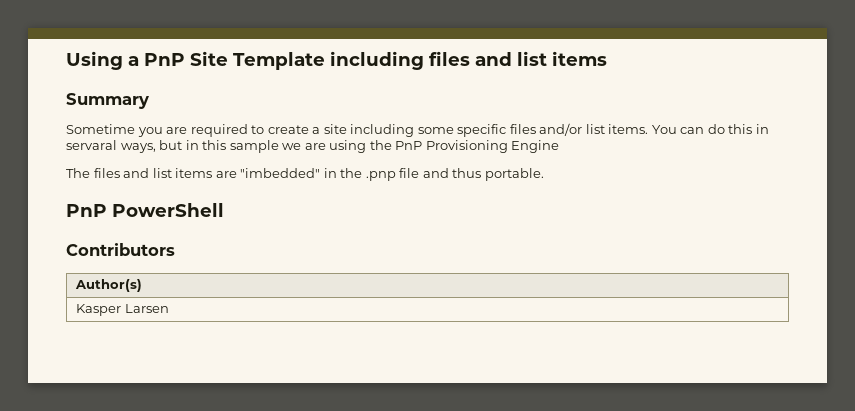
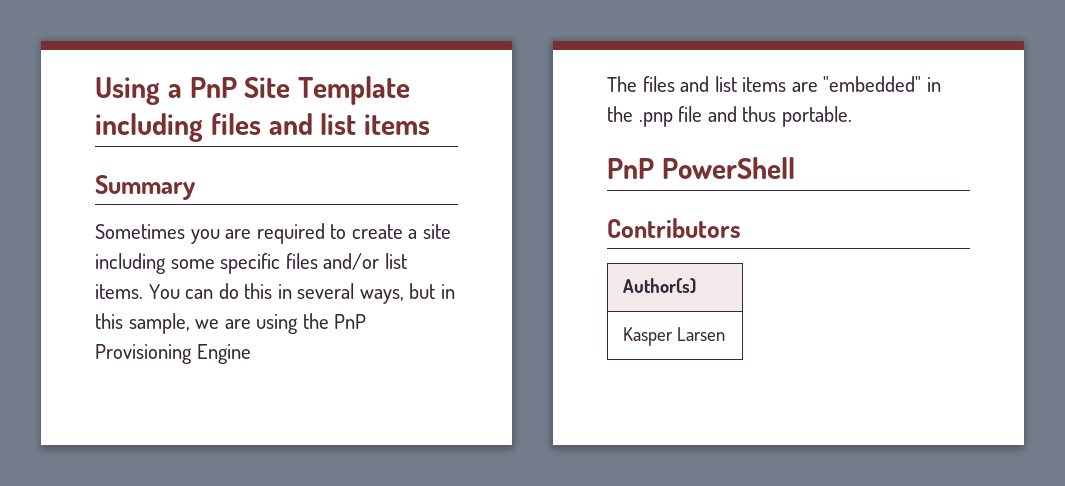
[66,124,135,134] Sometime -> [95,224,185,239] Sometimes
[66,140,117,150] servaral -> [297,283,355,299] several
[229,140,279,153] sample -> [128,313,190,334] sample,
[240,168,321,178] "imbedded" -> [823,76,922,92] "embedded"

